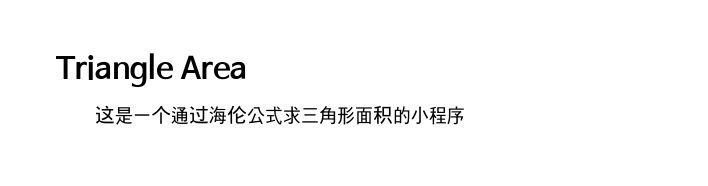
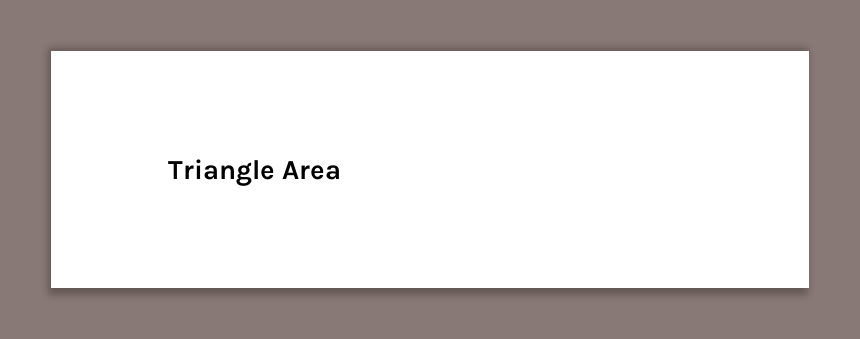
[94,105,465,125] // 这是一个通过海伦公式求三角形面积的小程序 -> (342, 170) none

